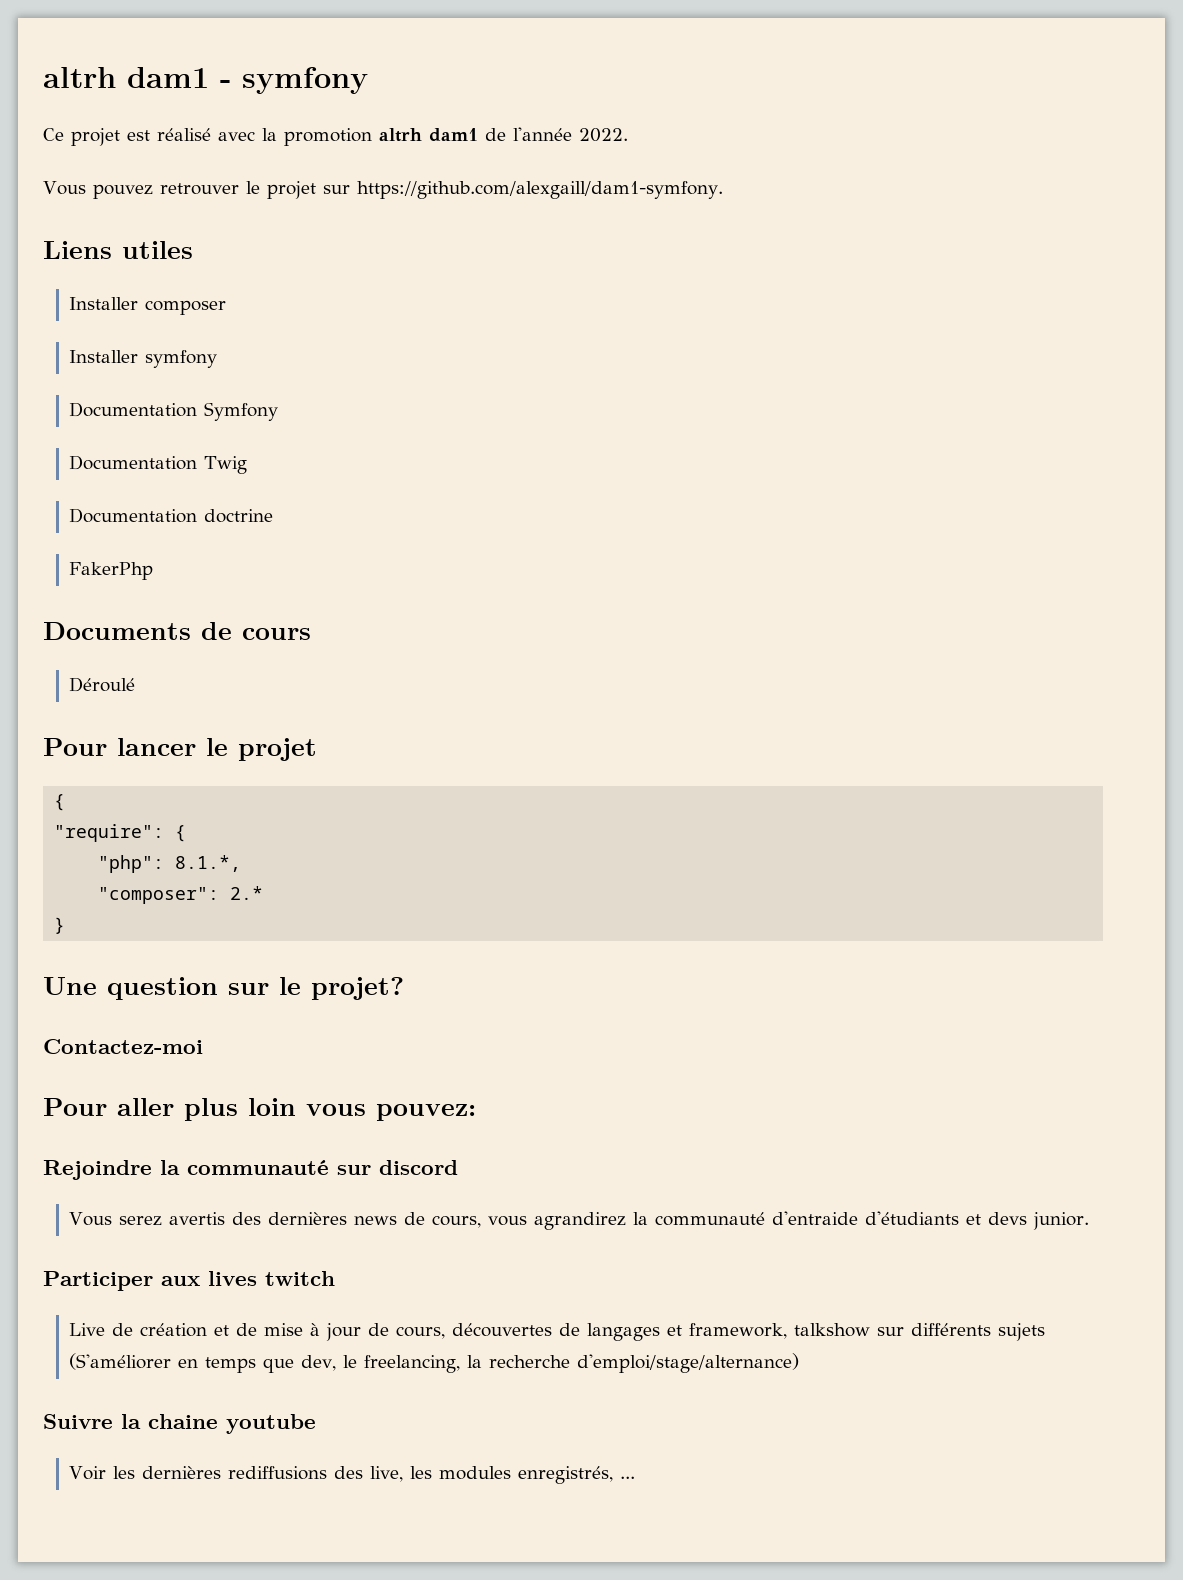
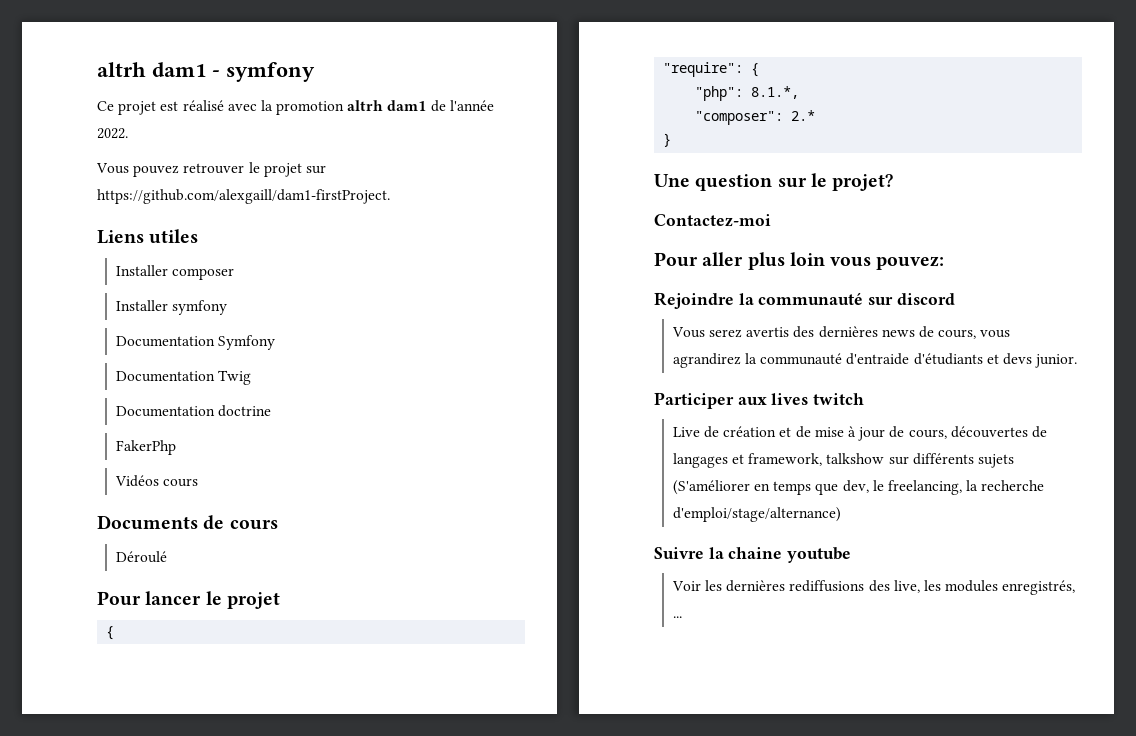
[356,181,723,199] https://github.com/alexgaill/dam1-symfony. -> [97,189,390,204] https://github.com/alexgaill/dam1-firstProject.
(154, 571) none -> [114,475,199,487] // Vidéos cours

